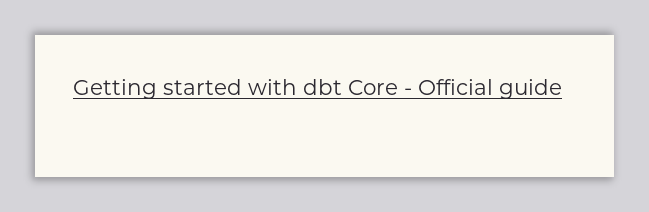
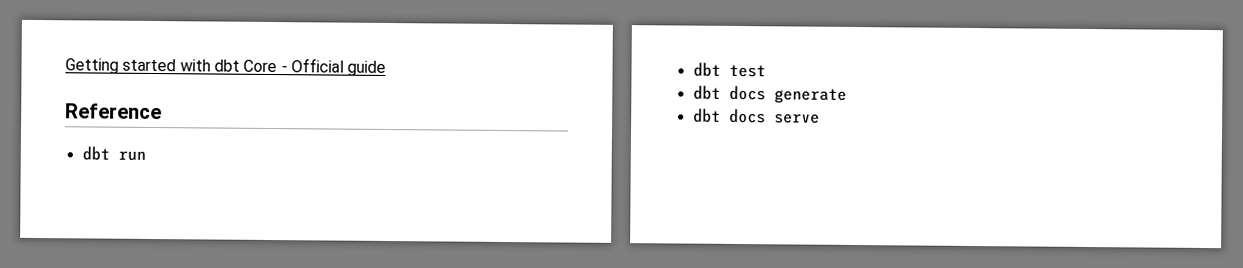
(562, 89) none -> [65,103,162,120] [81,146,146,161] [692,62,766,78] [692,85,847,104] [692,108,820,124] // Reference // dbt run // dbt test // dbt docs generate // dbt docs serve

